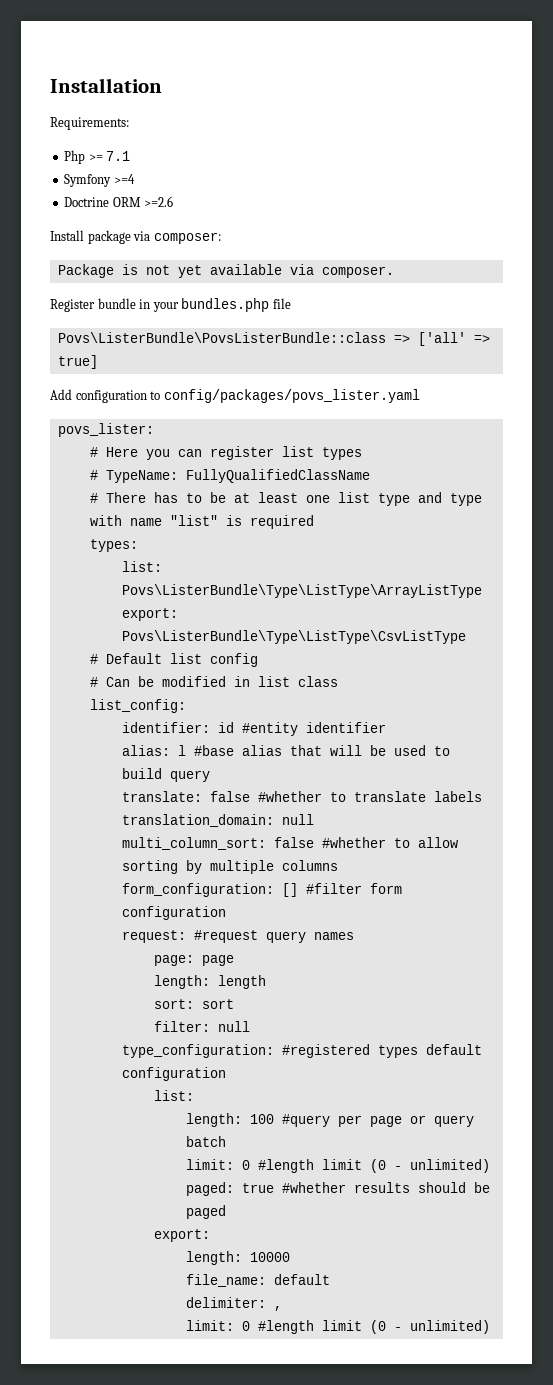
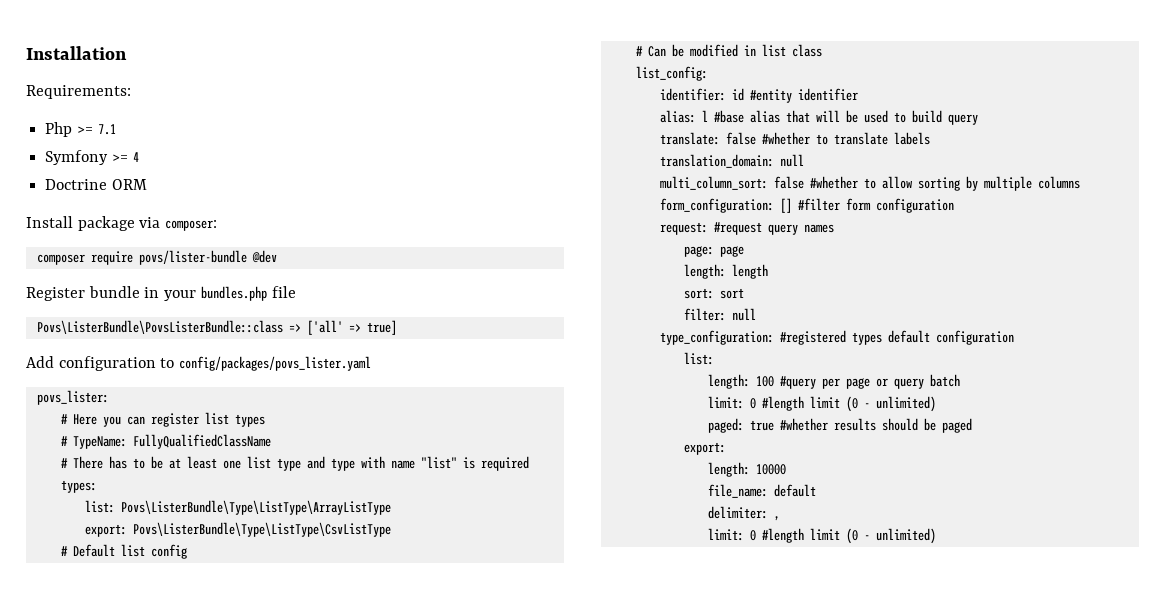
[113,174,135,184] >=4 -> [111,152,139,162] >= 4
[144,196,174,207] >=2.6 -> (147, 184) none
[57,264,394,278] Package is not yet available via composer. -> [36,250,277,265] composer require povs/lister-bundle @dev

